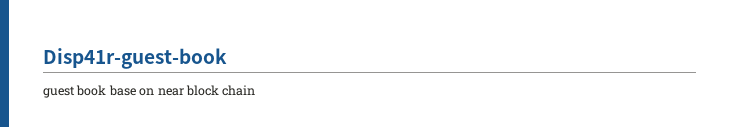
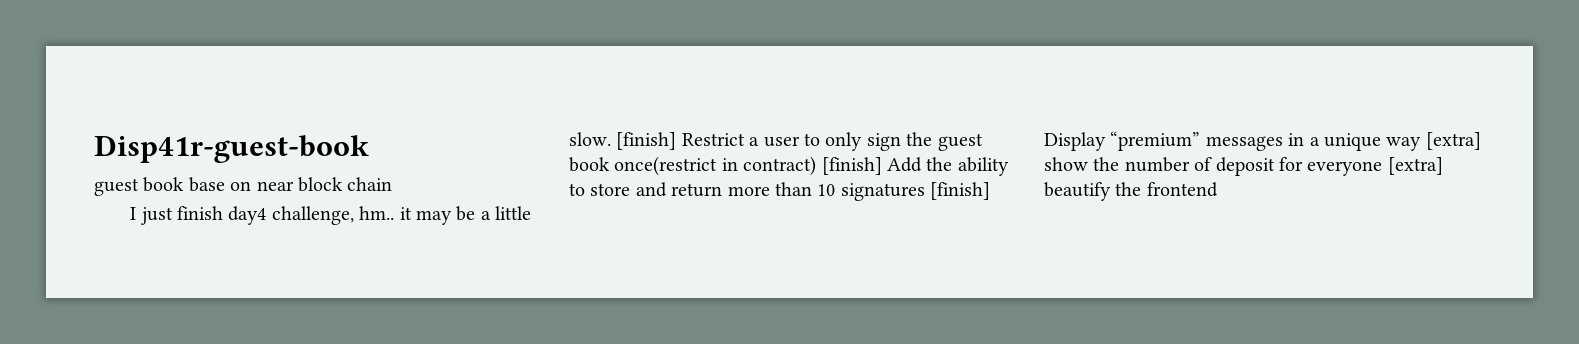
(256, 90) none -> [130,206,532,225] [569,132,983,151] [569,156,1009,176] [569,182,991,201] [1044,131,1481,151] [1044,157,1443,176] [1044,182,1218,201] // I just finish day4 challenge, hm.. it may be a little slow. [finish] Restrict a user to only sign the guest book once(restrict in contract) [finish] Add the ability to store and return more than 10 signatures [finish] Display “premium” messages in a unique way [extra] show the number of deposit for everyone [extra] beautify the frontend

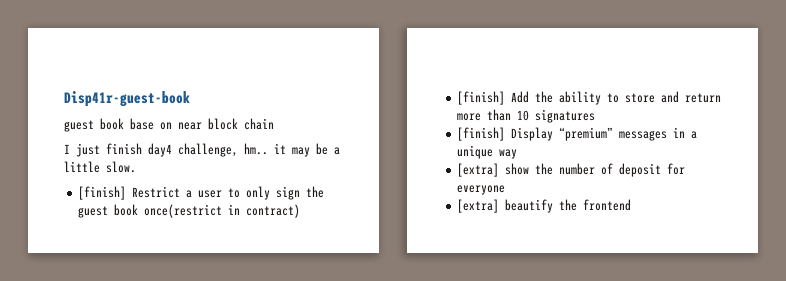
(611, 139) none -> (136, 167) //
(817, 166) none -> (301, 211) //
(925, 192) none -> (596, 116) //
(1422, 144) none -> (518, 154) //
(1383, 168) none -> (506, 190) //

